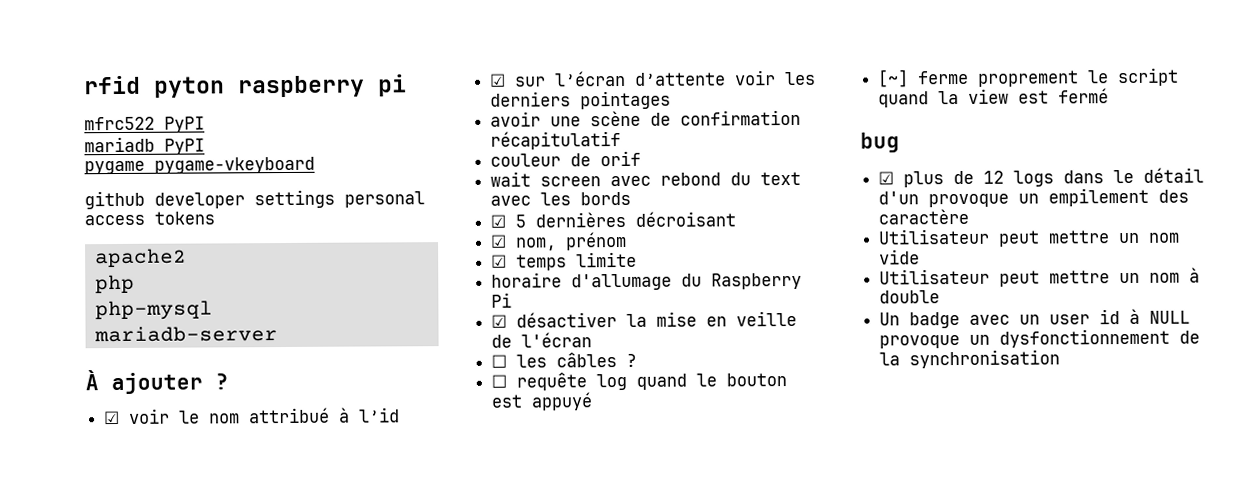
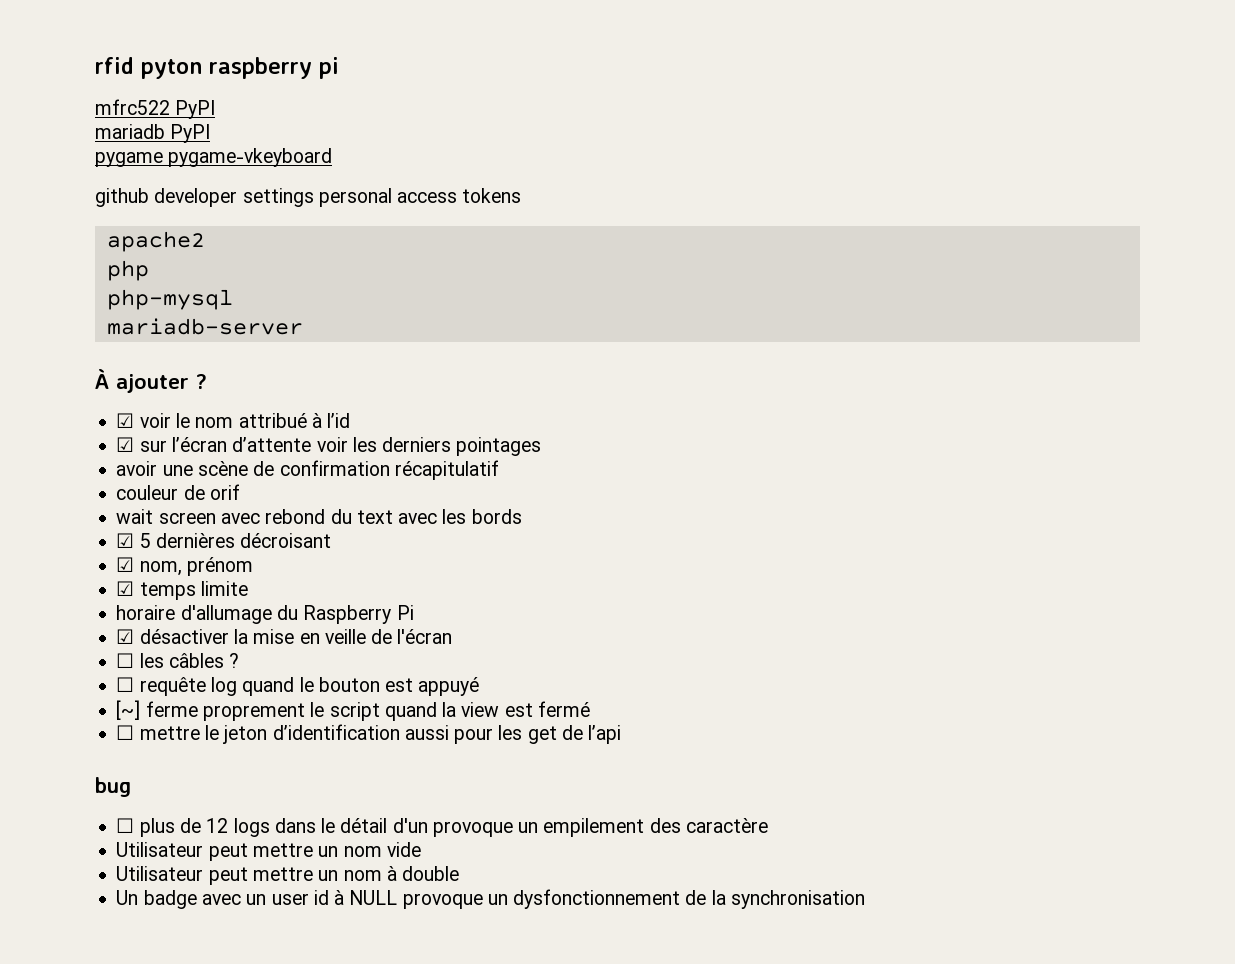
(1110, 96) none -> [116,724,622,744] // ☐ mettre le jeton d’identification aussi pour les get de l’api
[878,171,895,185] ☑ -> [116,818,135,833] ☐

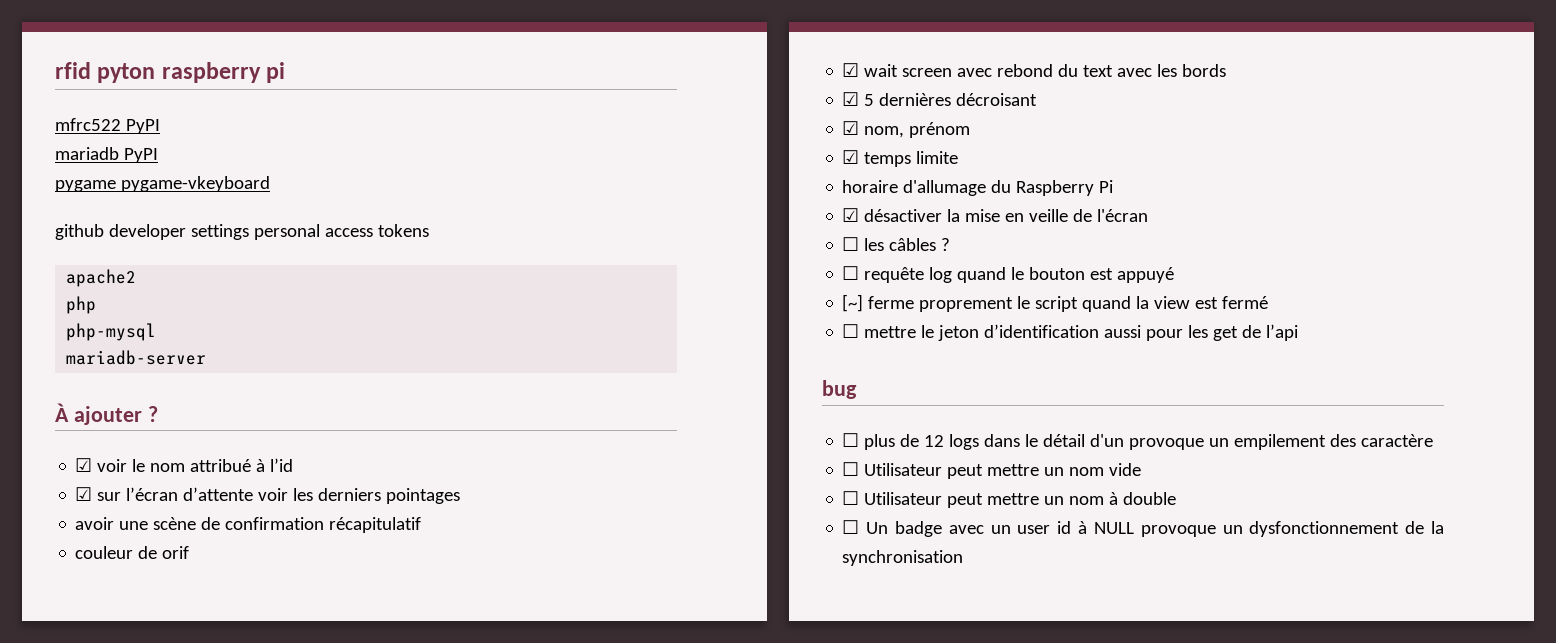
(240, 492) none -> [842,63,860,77] ☑
(768, 825) none -> [842,462,860,476] ☐
(421, 849) none -> [842,491,860,505] ☐
(460, 873) none -> [842,520,860,534] ☐

